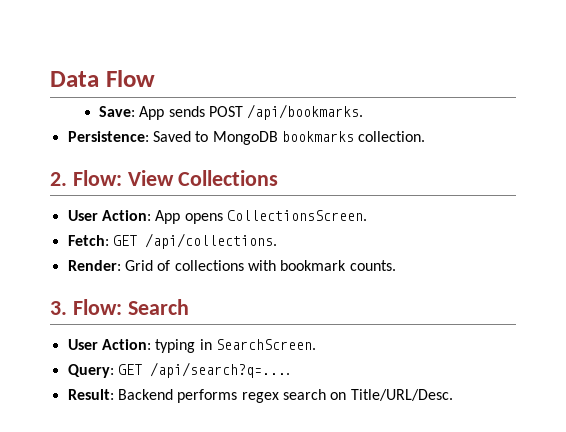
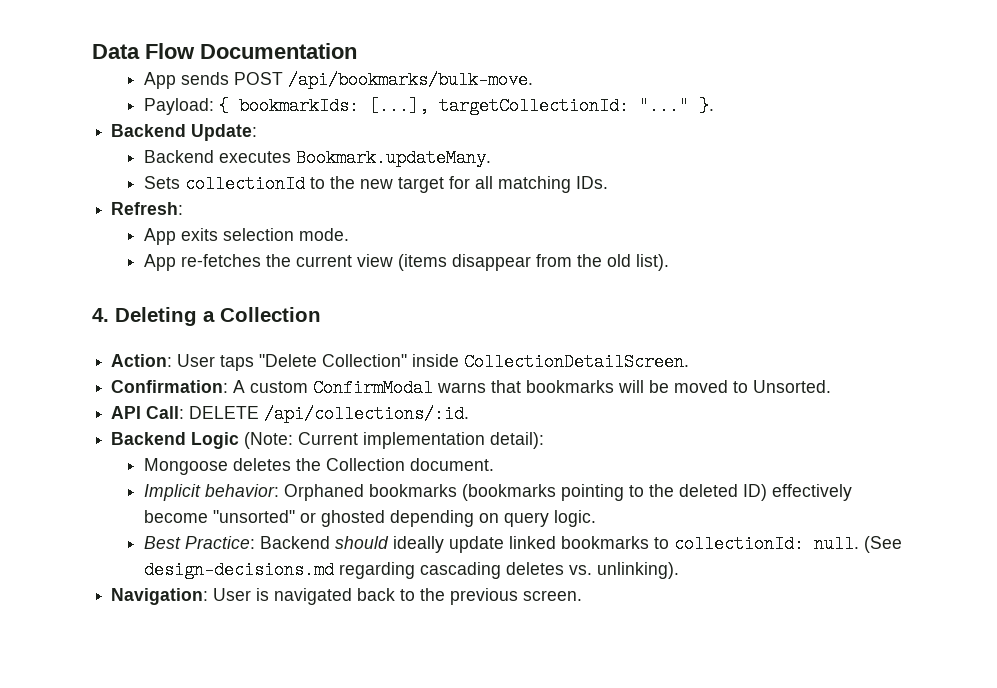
[99,106,136,117] // Save: -> [200,43,357,59] Documentation //
[247,104,364,120] [67,131,426,145] [50,170,279,186] [67,210,367,224] [67,233,277,249] [67,260,396,271] [50,299,189,315] [67,339,316,353] [67,362,290,378] [67,389,453,403] /api/bookmarks. // Persistence: Saved to MongoDB bookmarks collection. // 2. Flow: View Collections // User Action: App opens CollectionsScreen. // Fetch: GET /api/collections. // Render: Grid of collections with bookmark counts. // 3. Flow: Search // User Action: typing in SearchScreen. // Query: GET /api/search?q=.... // Result: Backend performs regex search on Title/URL/Desc. -> [287,71,533,89] [143,97,714,115] [111,124,258,141] [143,149,491,167] [143,175,608,193] [111,202,184,215] [143,228,349,245] [143,254,669,271] [92,307,321,326] [111,353,690,371] [111,379,832,397] [111,405,470,423] [111,432,545,449] [143,458,494,475] [143,484,852,501] [143,510,596,527] [143,535,902,553] [143,561,679,579] [111,588,583,605] /api/bookmarks/bulk-move. // Payload: { bookmarkIds: [...], targetCollectionId: "..." }. // Backend Update: // Backend executes Bookmark.updateMany. // Sets collectionId to the new target for all matching IDs. // Refresh: // App exits selection mode. // App re-fetches the current view (items disappear from the old list). // 4. Deleting a Collection // Action: User taps "Delete Collection" inside CollectionDetailScreen. // Confirmation: A custom ConfirmModal warns that bookmarks will be moved to Unsorted. // API Call: DELETE /api/collections/:id. // Backend Logic (Note: Current implementation detail): // Mongoose deletes the Collection document. // Implicit behavior: Orphaned bookmarks (bookmarks pointing to the deleted ID) effectively become "unsorted" or ghosted depending on query logic. // Best Practice: Backend should ideally update linked bookmarks to collectionId: null. (See design-decisions.md regarding cascading deletes vs. unlinking). // Navigation: User is navigated back to the previous screen.

